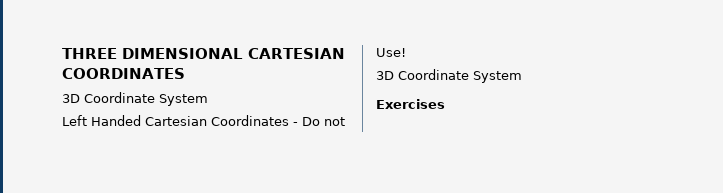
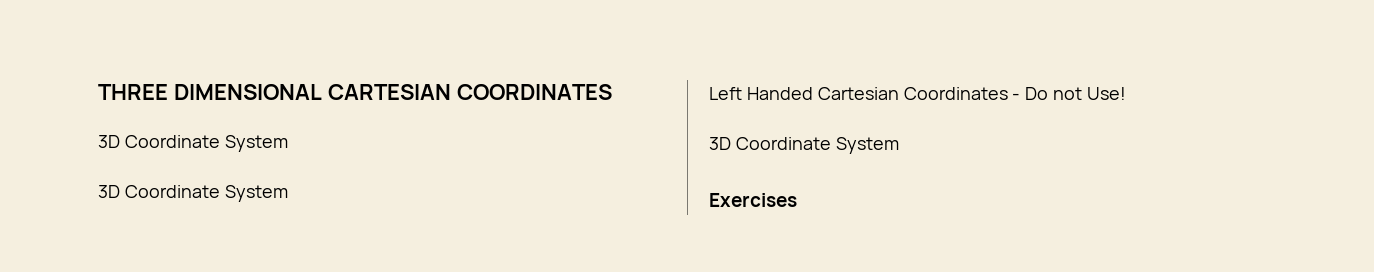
(208, 100) none -> [98,185,288,202] // 3D Coordinate System

